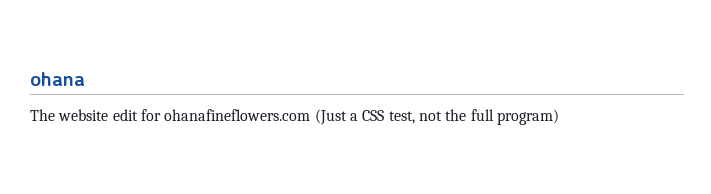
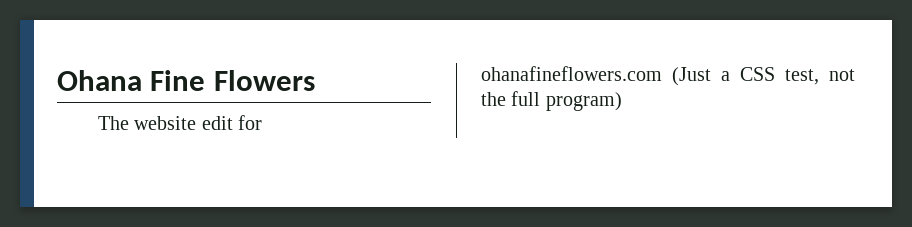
[30,72,85,86] ohana -> [57,70,315,91] Ohana Fine Flowers

